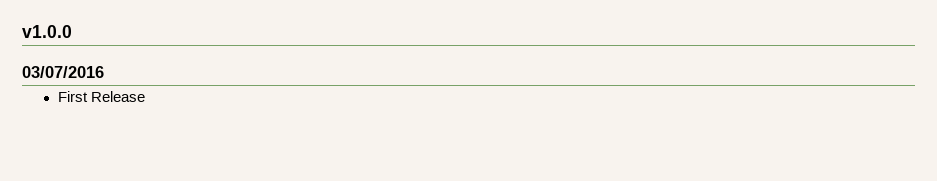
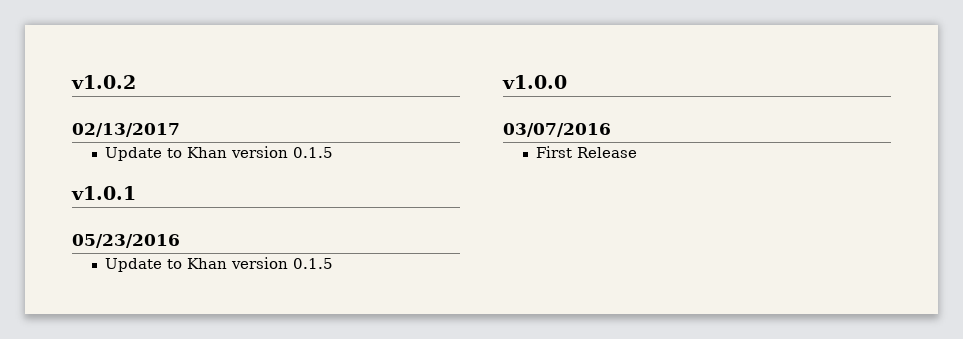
(22, 31) none -> [71,75,136,89] [72,123,180,137] [105,146,334,161] [71,186,136,200] [72,234,180,248] [105,257,334,272] v1.0.2 // 02/13/2017 // Update to Khan version 0.1.5 // v1.0.1 // 05/23/2016 // Update to Khan version 0.1.5 //

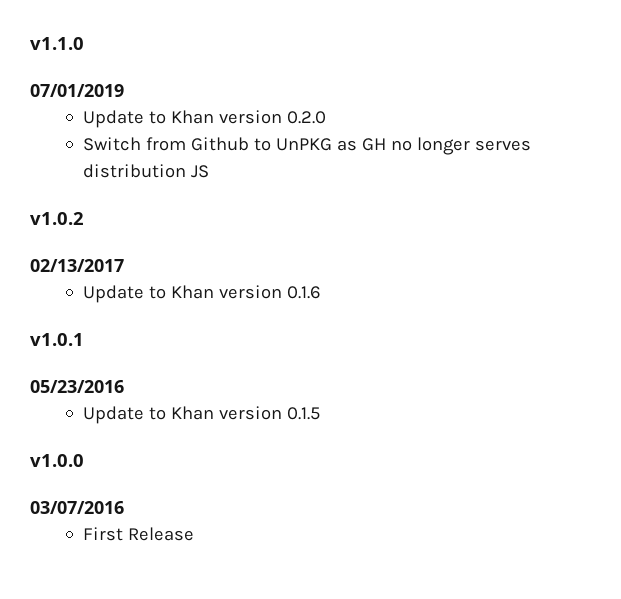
(71, 82) none -> [30,37,84,50] [30,84,124,97] [82,110,326,128] [82,137,531,155] [82,164,209,178] v1.1.0 // 07/01/2019 // Update to Khan version 0.2.0 // Switch from Github to UnPKG as GH no longer serves distribution JS //
[293,147,334,158] 0.1.5 -> [286,286,321,299] 0.1.6

